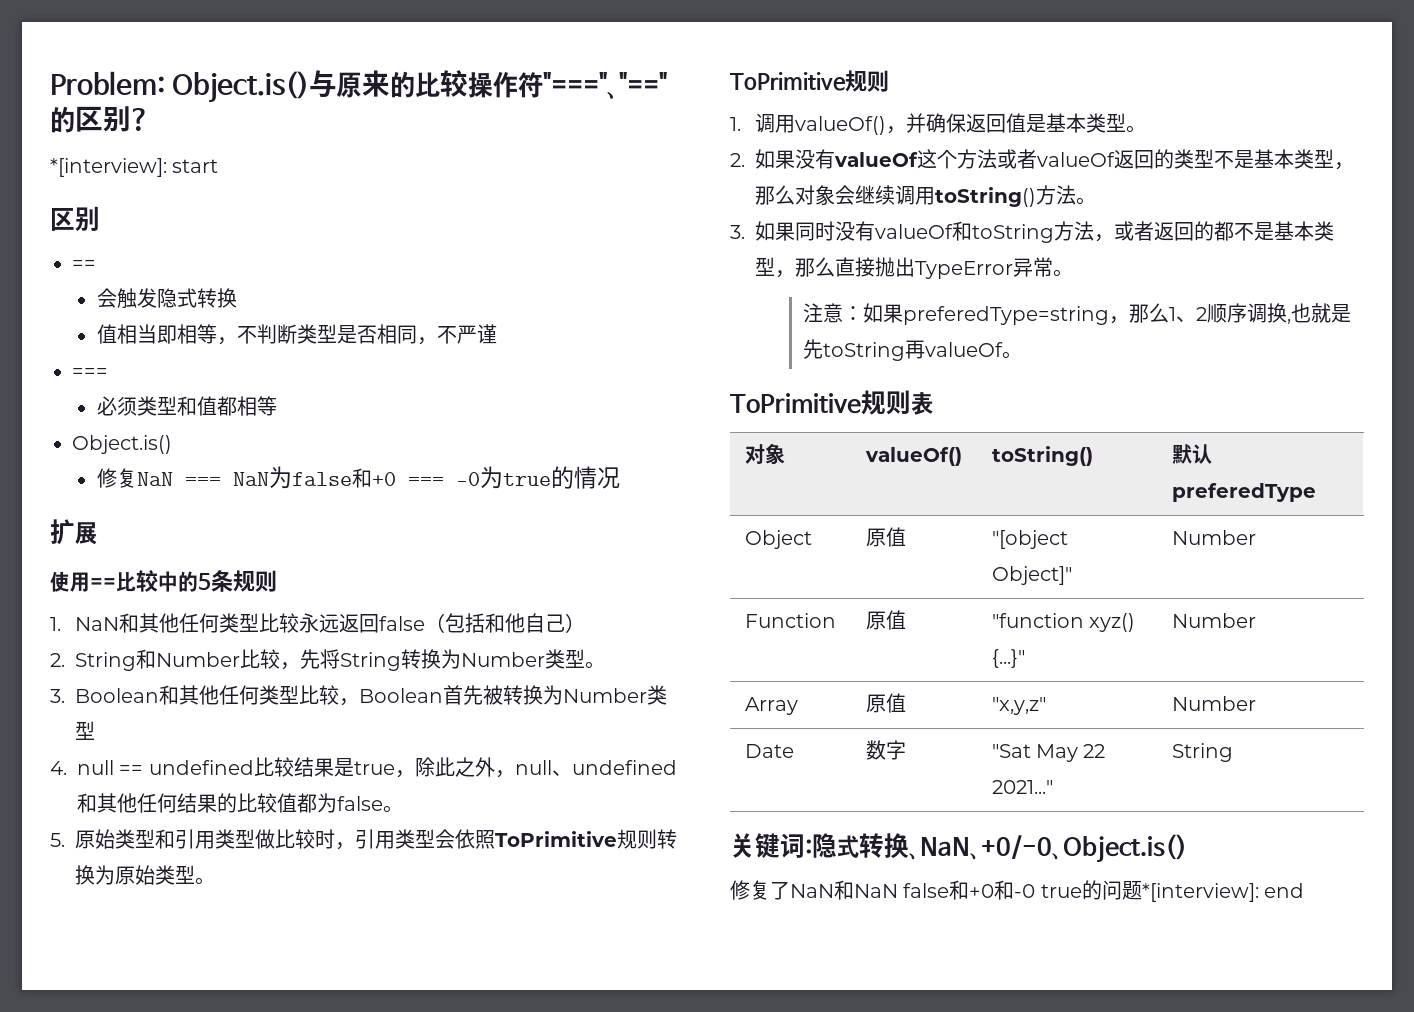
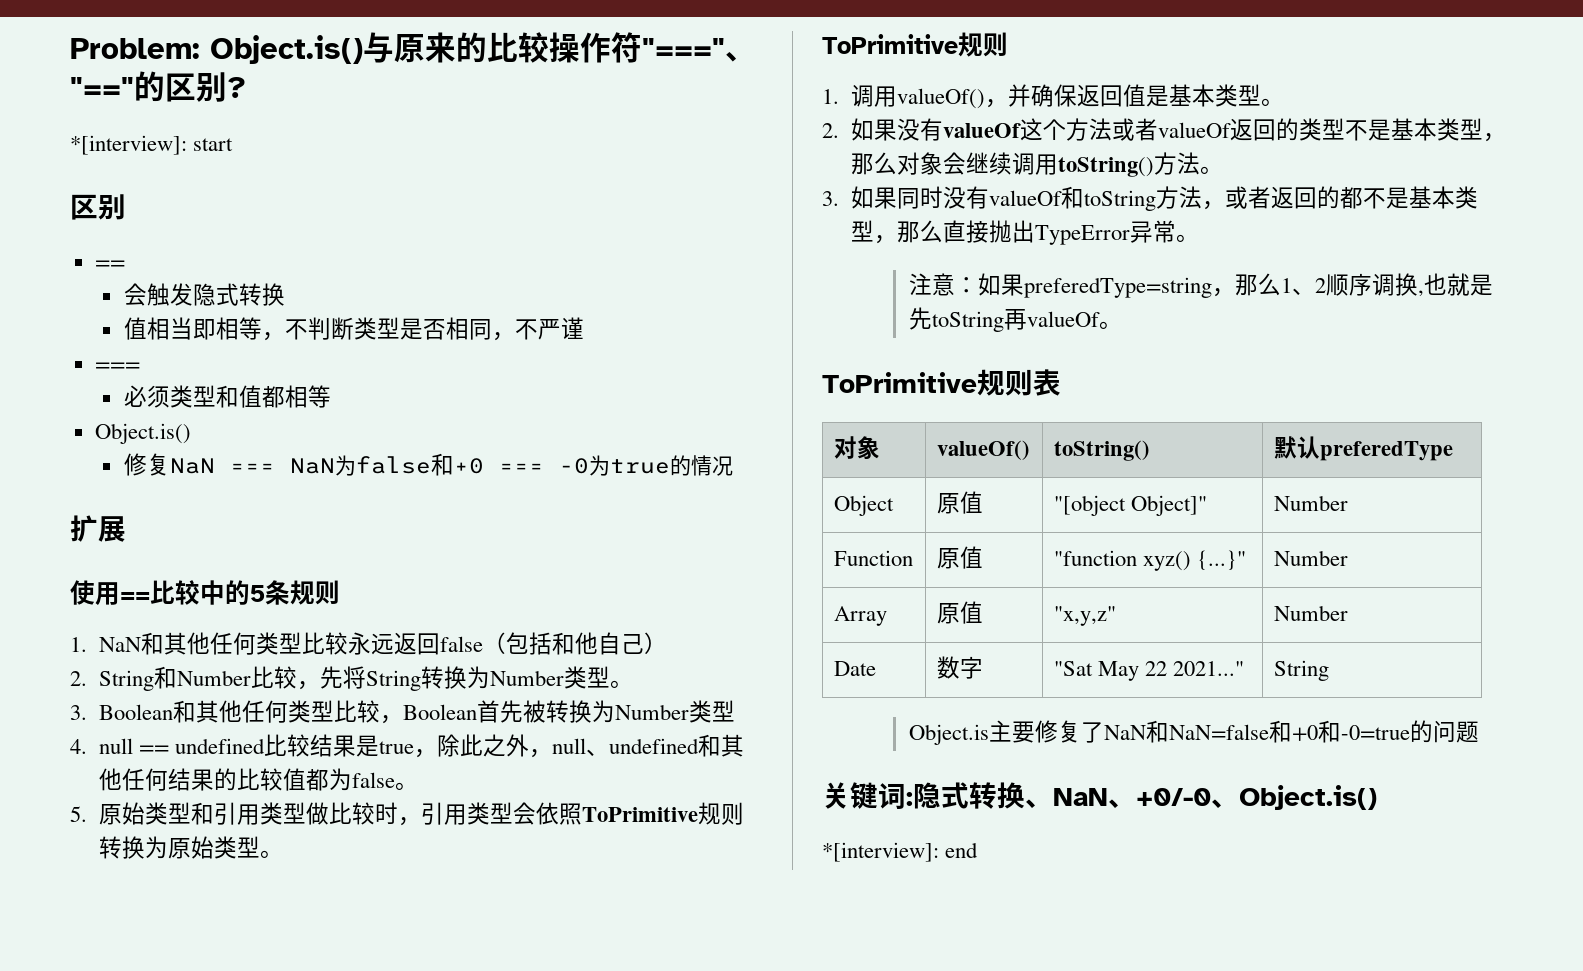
(1233, 752) none -> [908,720,1479,745] // Object.is主要修复了NaN和NaN=false和+0和-0=true的问题
[730,880,1142,900] 修复了NaN和NaN false和+0和-0 true的问题 -> (1377, 797) none

